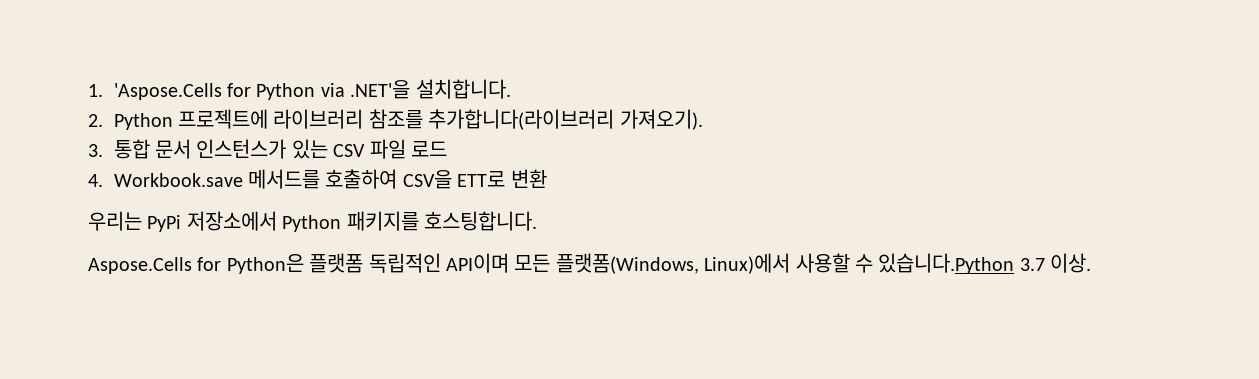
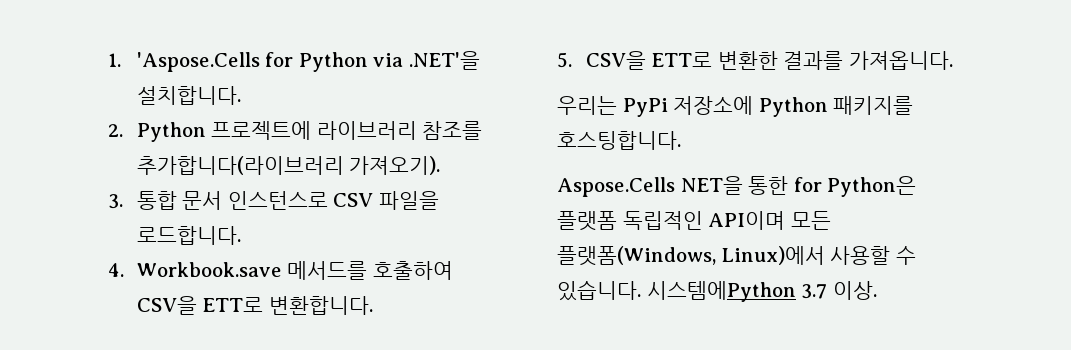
[196,139,447,159] 인스턴스가 있는 CSV 파일 로드 -> [227,191,439,210] [136,226,241,245] 인스턴스로 CSV 파일을 로드합니다.
[510,169,547,188] 변환 -> [268,296,373,315] [557,51,953,70] 변환합니다. // 5. CSV을 ETT로 변환한 결과를 가져옵니다.
[186,211,277,231] 저장소에서 -> [673,96,754,115] 저장소에
(192, 265) none -> [680,176,789,195] NET을 통한
[878,253,1015,274] 있습니다.Python -> [557,280,796,302] 있습니다. 시스템에Python

